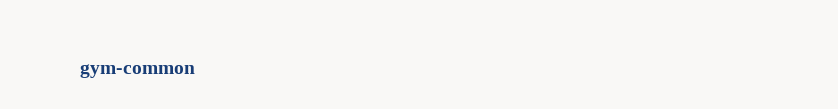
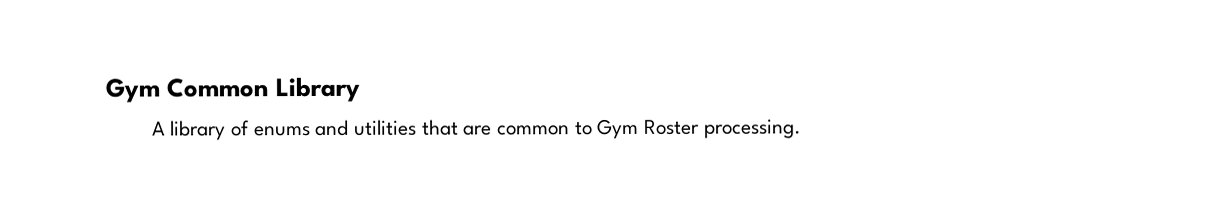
[80,64,195,78] gym-common -> [105,76,361,103] [151,118,802,141] Gym Common Library // A library of enums and utilities that are common to Gym Roster processing.

